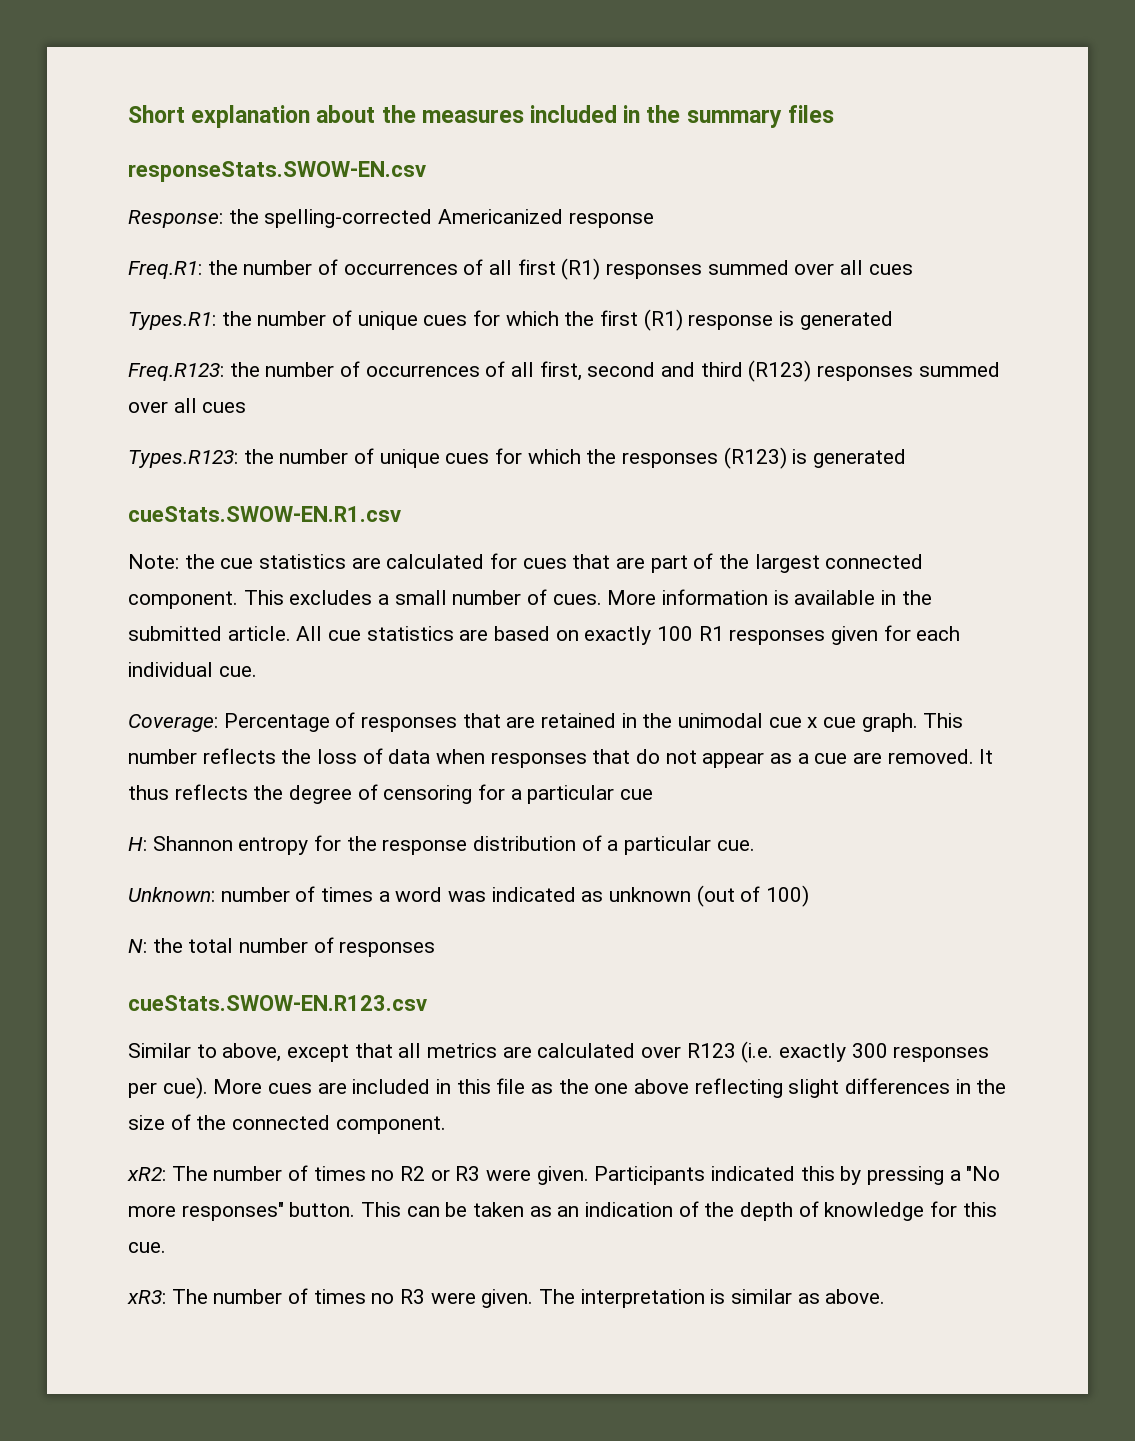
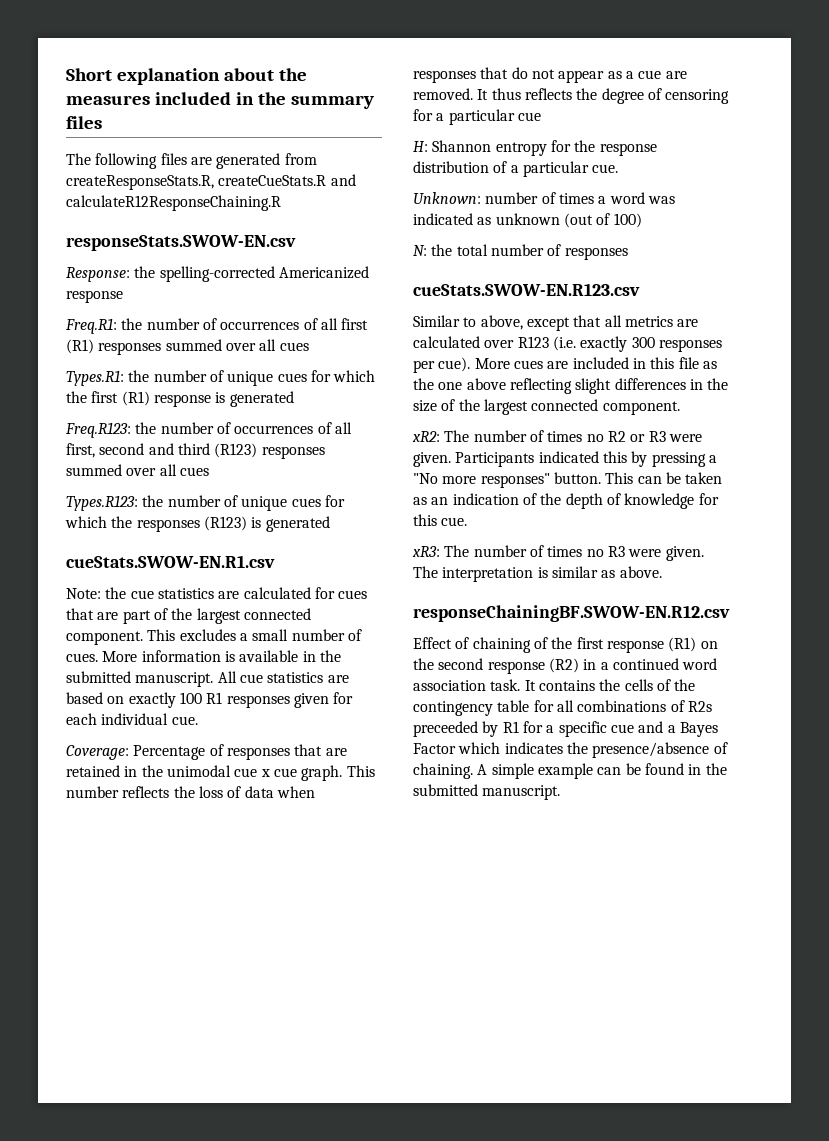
(834, 114) none -> [66,153,317,169] [66,174,356,190] [66,195,281,211] // The following files are generated from createResponseStats.R, createCueStats.R and calculateR12ResponseChaining.R
[227,626,291,641] article. -> [135,672,214,687] manuscript.
(227, 1122) none -> [483,399,528,415] largest
(886, 1296) none -> [413,605,730,622] [413,637,718,653] [413,658,718,674] [413,679,696,691] [413,700,712,716] [413,721,718,737] [413,742,728,758] [413,763,727,779] [413,784,561,800] // responseChainingBF.SWOW-EN.R12.csv // Effect of chaining of the first response (R1) on the second response (R2) in a continued word association task. It contains the cells of the contingency table for all combinations of R2s preceeded by R1 for a specific cue and a Bayes Factor which indicates the presence/absence of chaining. A simple example can be found in the submitted manuscript.

